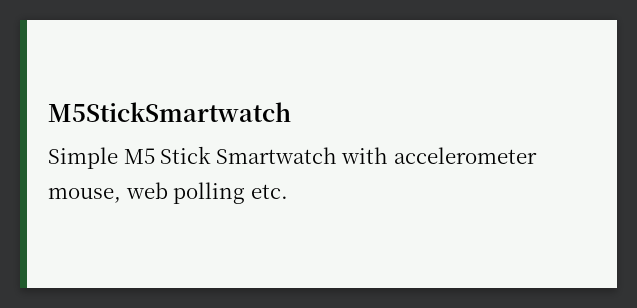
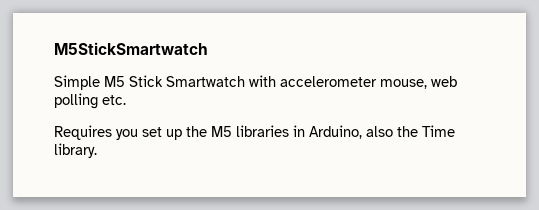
(288, 191) none -> [54,125,455,140] [54,143,97,158] // Requires you set up the M5 libraries in Arduino, also the Time library.

